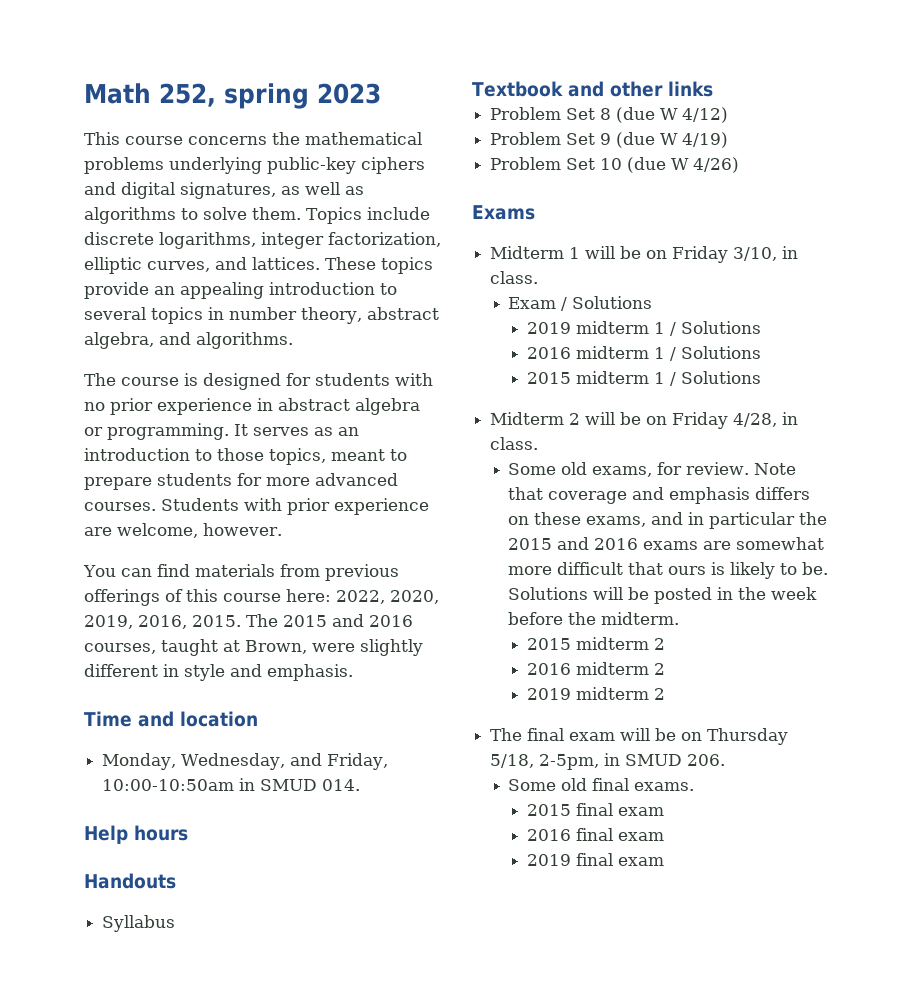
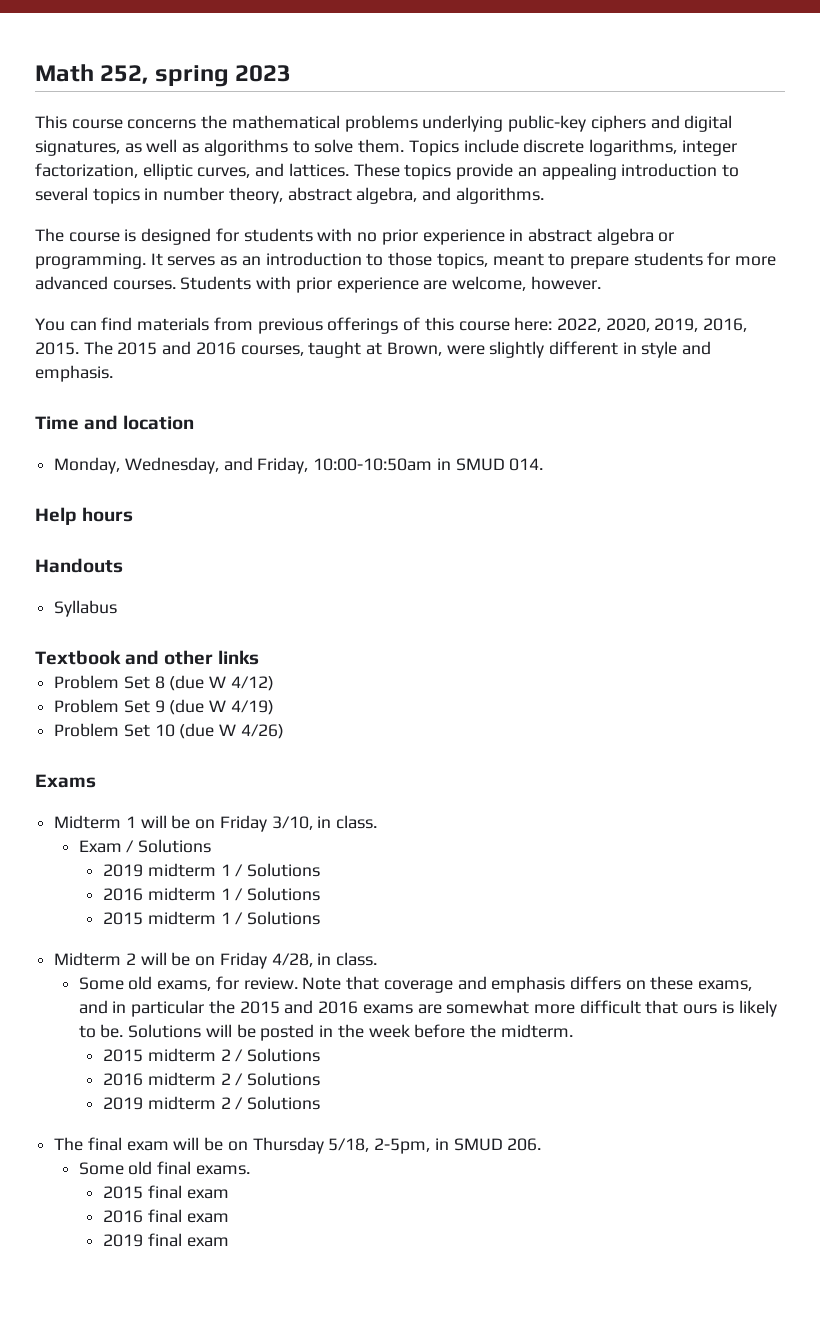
(665, 644) none -> [235,1048,321,1062] / Solutions
(665, 669) none -> [235,1072,321,1086] / Solutions
(665, 694) none -> [235,1096,321,1110] / Solutions

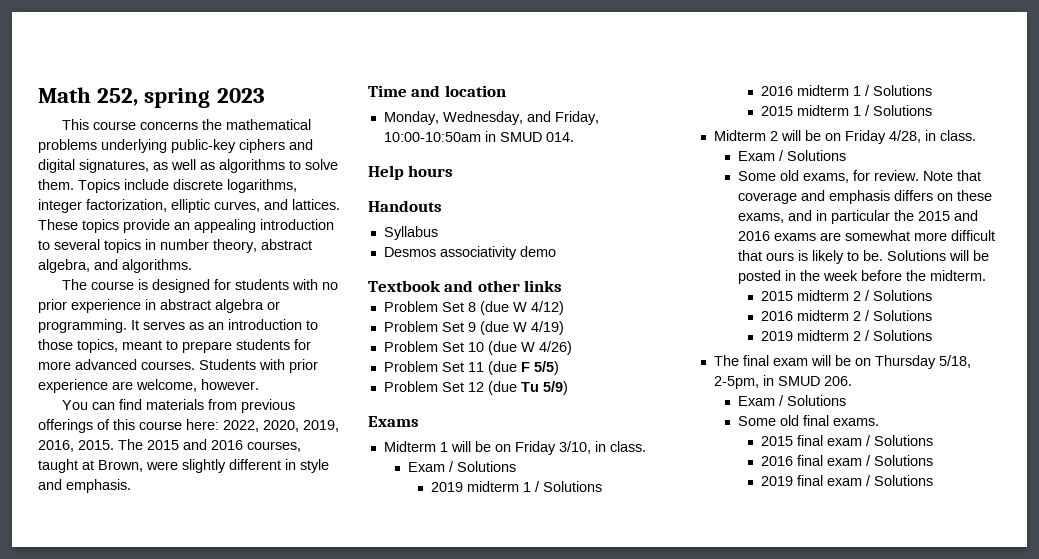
(118, 608) none -> [383,246,556,260] // Desmos associativity demo
(284, 731) none -> [383,361,559,375] [383,381,568,395] // Problem Set 11 (due F 5/5) // Problem Set 12 (due Tu 5/9)
(378, 959) none -> [737,150,846,161] // Exam / Solutions
(542, 1144) none -> [737,395,846,406] // Exam / Solutions
(229, 1194) none -> [866,435,934,446] / Solutions
(229, 1218) none -> [866,455,934,466] / Solutions
(229, 1242) none -> [866,475,934,486] / Solutions

